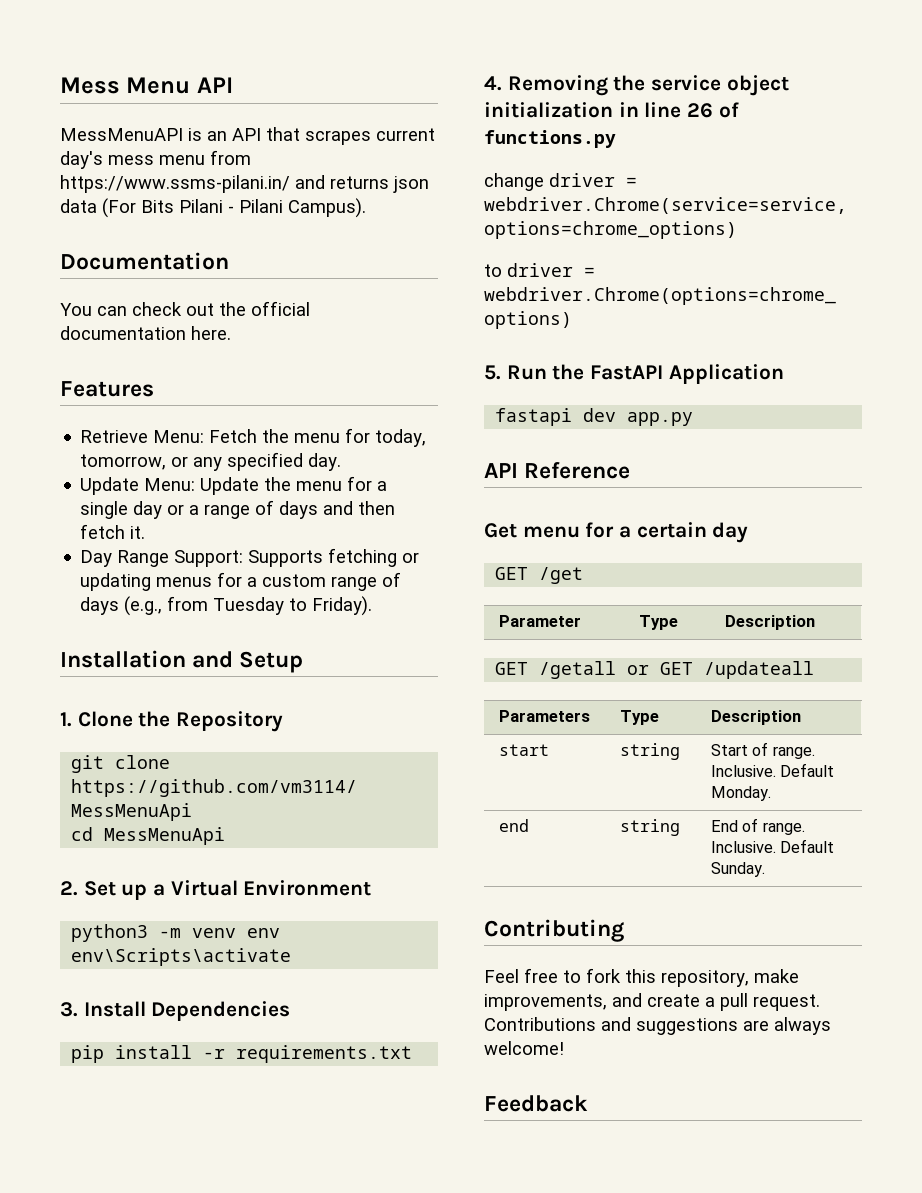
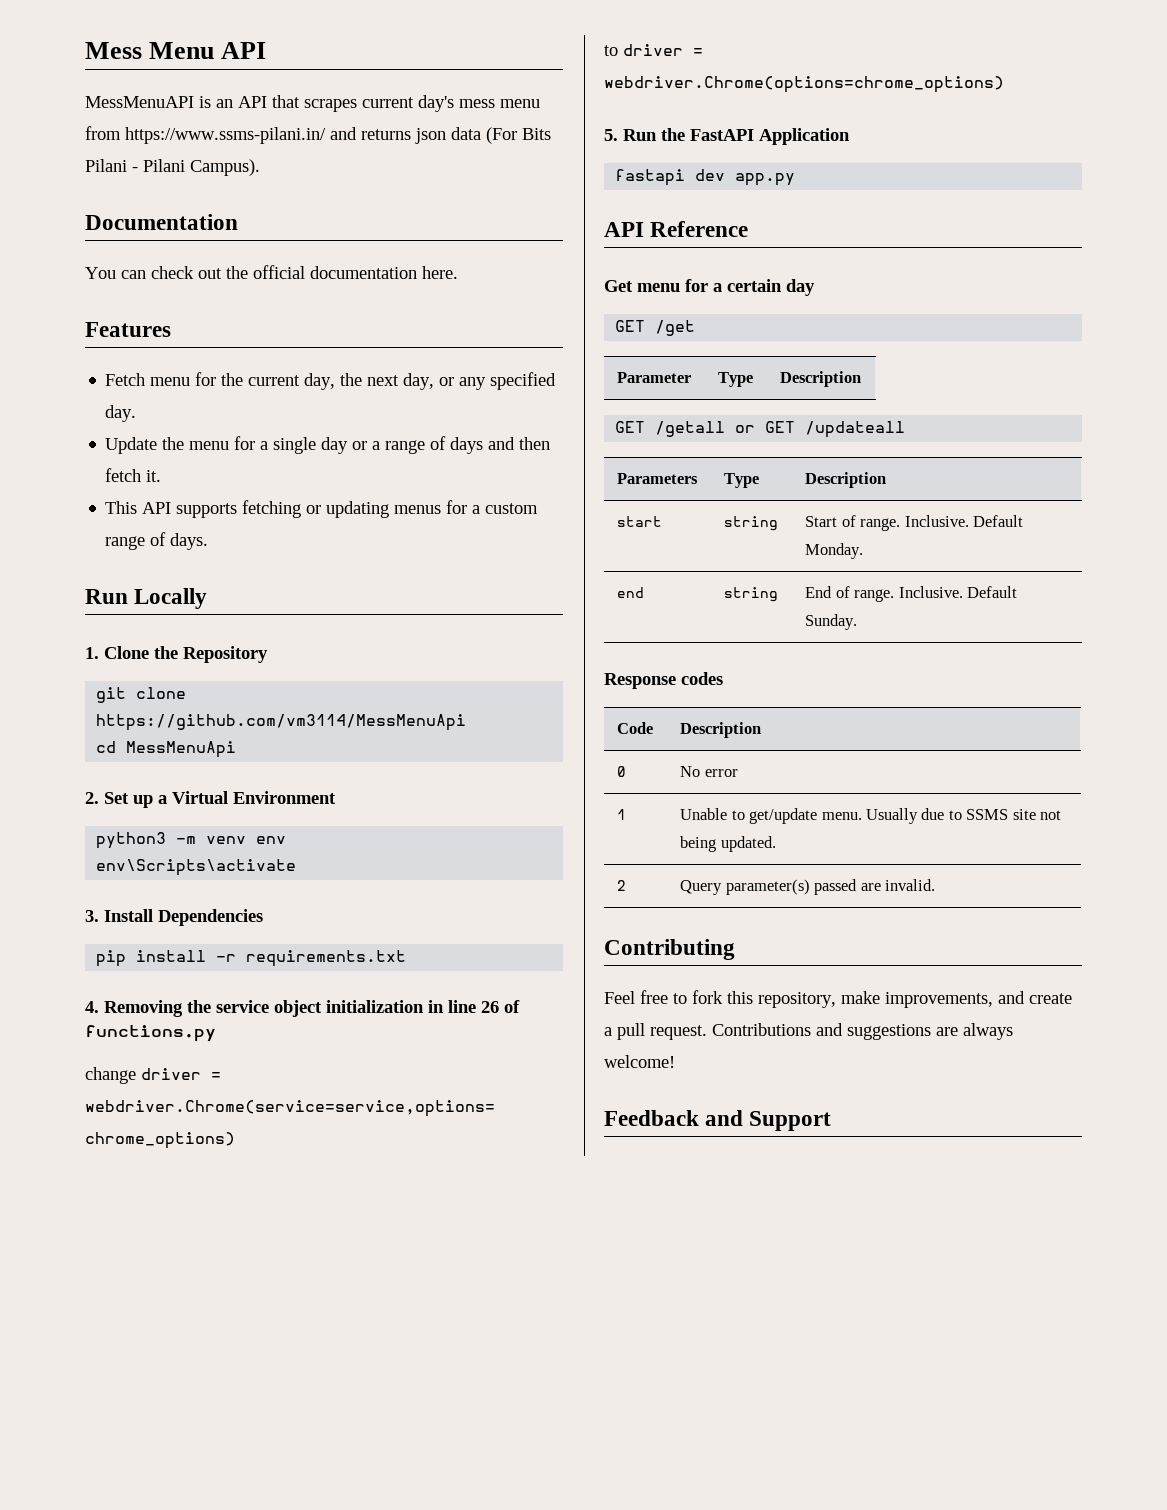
[80,428,427,447] [80,454,167,470] Retrieve Menu: Fetch the menu for today, tomorrow, -> [105,372,435,390] Fetch menu for the current day, the next day,
[144,477,260,495] Menu: Update -> (158, 445) none
[80,550,324,567] Day Range Support: Supports -> [105,501,238,518] This API supports
[80,596,373,616] [60,650,304,673] days (e.g., from Tuesday to Friday). // Installation and Setup -> [170,533,209,550] [85,588,208,609] days. // Run Locally
(765, 869) none -> [604,672,723,689] [617,722,654,734] [680,722,762,738] [617,766,627,777] [680,766,738,777] [617,809,627,820] [680,808,1062,824] [680,836,776,852] [617,880,627,891] [680,879,935,895] // Response codes // Code | Description // 0 | No error // 1 | Unable to get/update menu. Usually due to SSMS site not being updated. // 2 | Query parameter(s) passed are invalid.
(588, 1103) none -> [705,1110,832,1131] and Support

